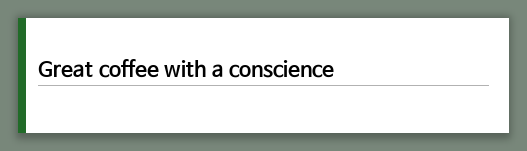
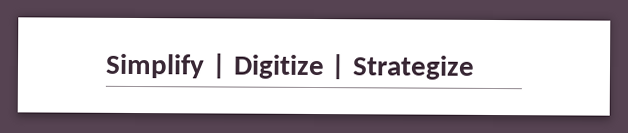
[38,59,335,78] Great coffee with a conscience -> [105,53,476,80] Simplify | Digitize | Strategize

